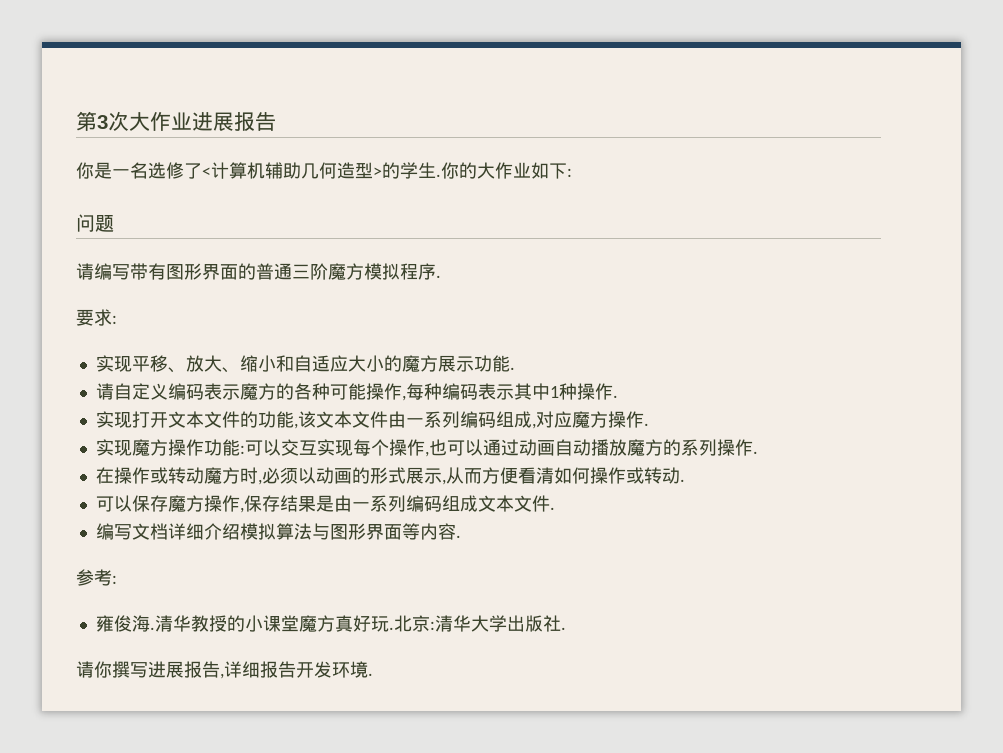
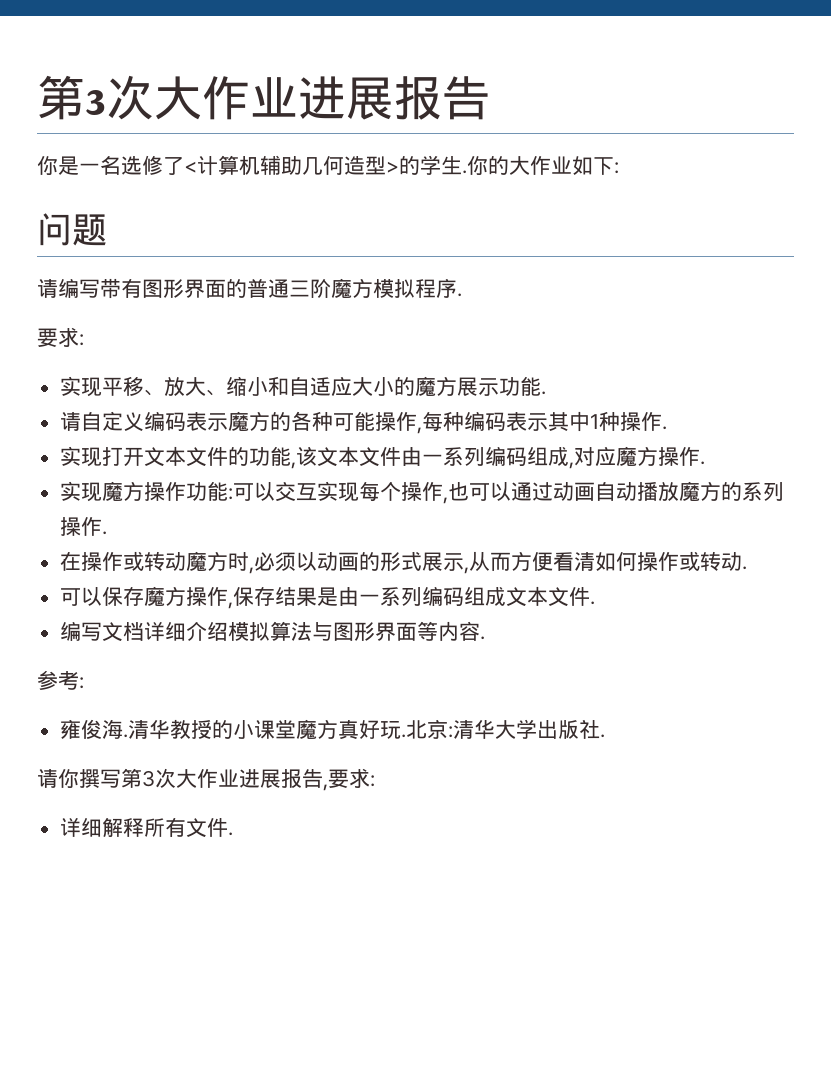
[148,661,368,679] 进展报告,详细报告开发环境 -> [121,768,375,791] [60,817,229,838] 第3次大作业进展报告,要求: // 详细解释所有文件

